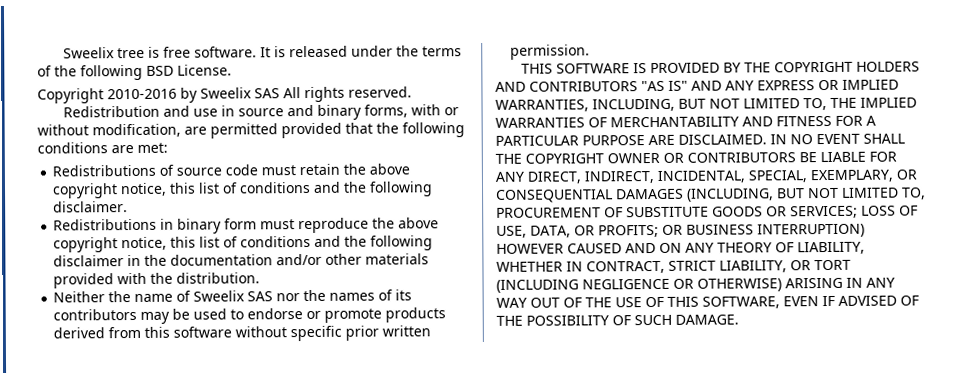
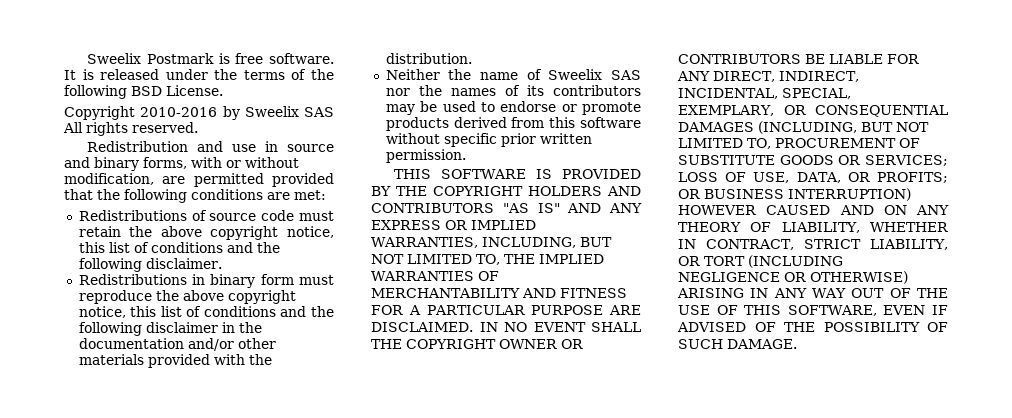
[62,47,145,59] Sweelix tree -> [87,53,215,64] Sweelix Postmark

